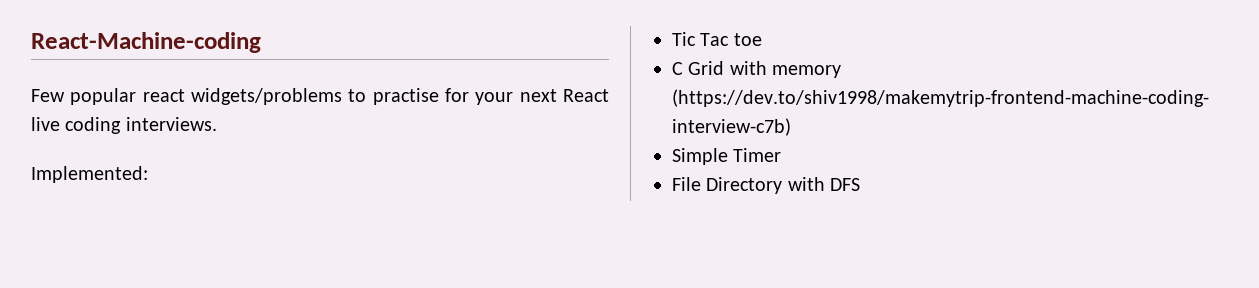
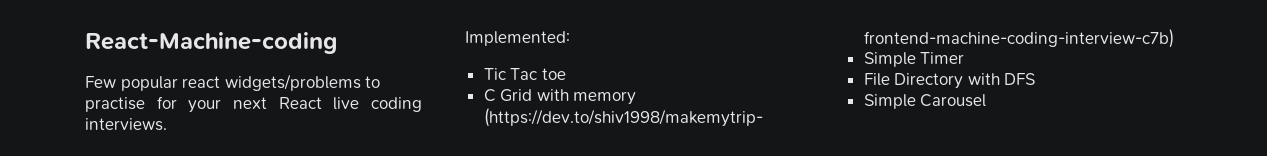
(861, 184) none -> [863,94,987,109] // Simple Carousel

